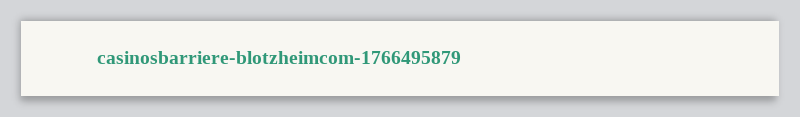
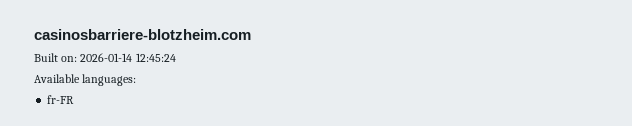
[97,51,461,64] casinosbarriere-blotzheimcom-1766495879 -> [34,29,251,40] [34,53,176,62] [34,74,137,86] [47,95,75,104] casinosbarriere-blotzheim.com // Built on: 2026-01-14 12:45:24 // Available languages: // fr-FR

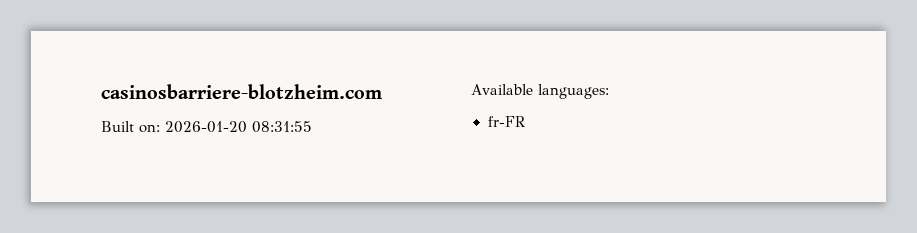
[80,53,176,62] 2026-01-14 12:45:24 -> [165,121,312,133] 2026-01-20 08:31:55

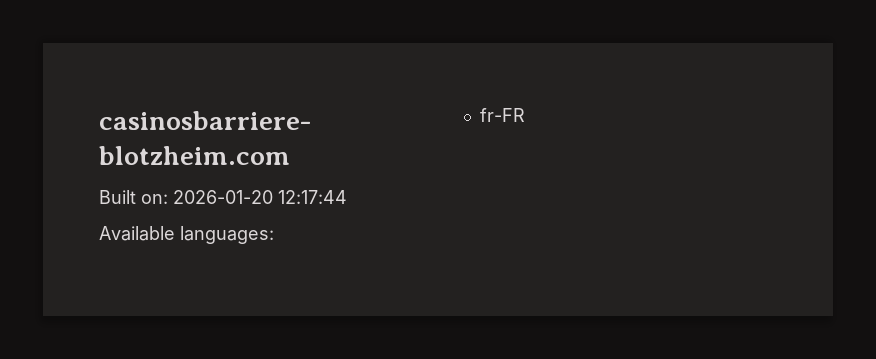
[252,121,312,133] 08:31:55 -> [278,190,347,204] 12:17:44

